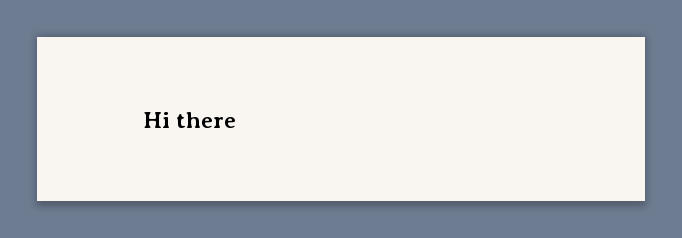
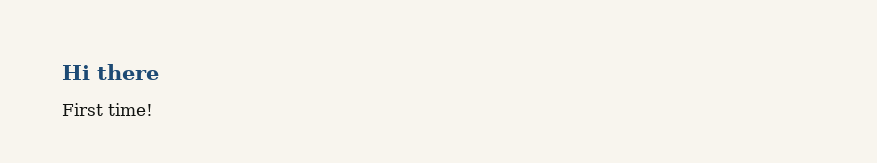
(237, 120) none -> [62,103,153,116] // First time!

